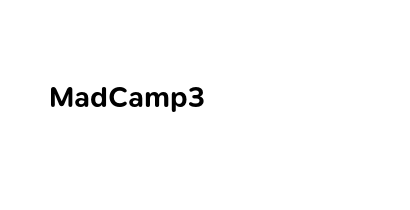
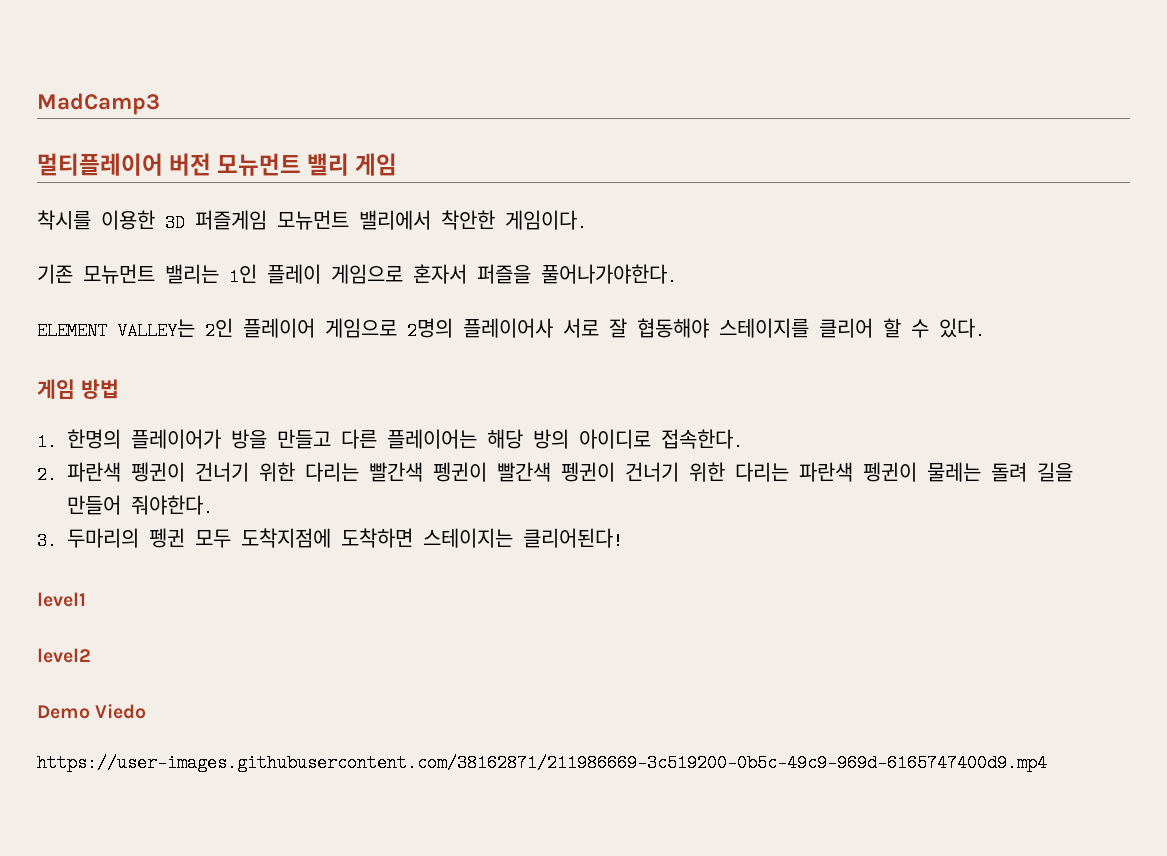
(205, 99) none -> [37,153,398,176] [37,210,587,232] [37,264,677,286] [37,318,985,340] [37,379,119,399] [37,429,743,451] [37,462,1073,484] [67,495,213,517] [37,528,623,550] [37,592,86,607] [37,648,91,663] [37,704,147,719] [37,754,1047,772] // 멀티플레이어 버전 모뉴먼트 밸리 게임 // 착시를 이용한 3D 퍼즐게임 모뉴먼트 밸리에서 착안한 게임이다. // 기존 모뉴먼트 밸리는 1인 플레이 게임으로 혼자서 퍼즐을 풀어나가야한다. // ELEMENT VALLEY는 2인 플레이어 게임으로 2명의 플레이어사 서로 잘 협동해야 스테이지를 클리어 할 수 있다. // 게임 방법 // 1. 한명의 플레이어가 방을 만들고 다른 플레이어는 해당 방의 아이디로 접속한다. // 2. 파란색 펭귄이 건너기 위한 다리는 빨간색 펭귄이 빨간색 펭귄이 건너기 위한 다리는 파란색 펭귄이 물레는 돌려 길을 만들어 줘야한다. // 3. 두마리의 펭귄 모두 도착지점에 도착하면 스테이지는 클리어된다! // level1 // level2 // Demo Viedo // https://user-images.githubusercontent.com/38162871/211986669-3c519200-0b5c-49c9-969d-6165747400d9.mp4

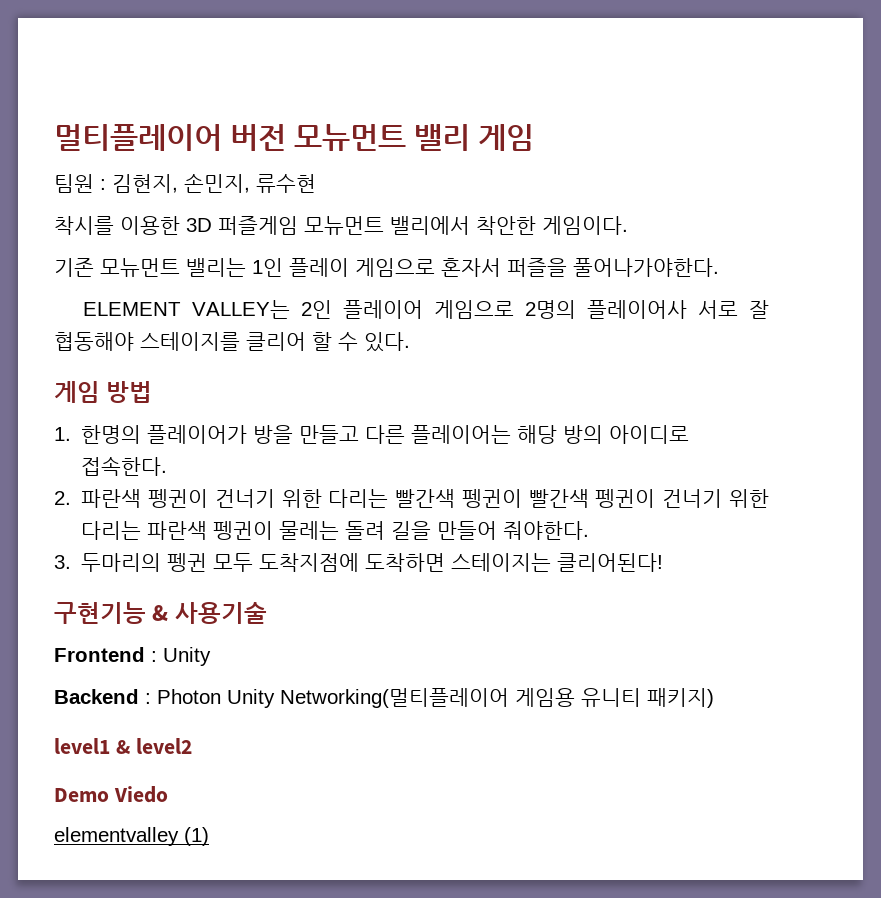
[37,93,160,115] MadCamp3 // -> (54, 137) none
(398, 164) none -> [54,173,316,193] // 팀원 : 김현지, 손민지, 류수현
(623, 539) none -> [54,602,267,624] [54,647,211,666] [54,688,714,708] // 구현기능 & 사용기술 // Frontend : Unity // Backend : Photon Unity Networking(멀티플레이어 게임용 유니티 패키지)
(86, 599) // -> [115,740,130,754] &
[37,754,1047,772] https://user-images.githubusercontent.com/38162871/211986669-3c519200-0b5c-49c9-969d-6165747400d9.mp4 -> [54,827,209,846] elementvalley (1)

